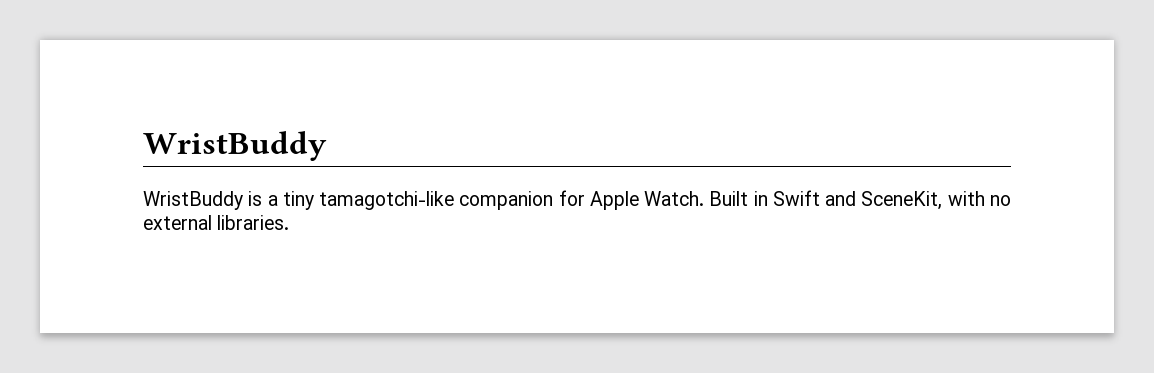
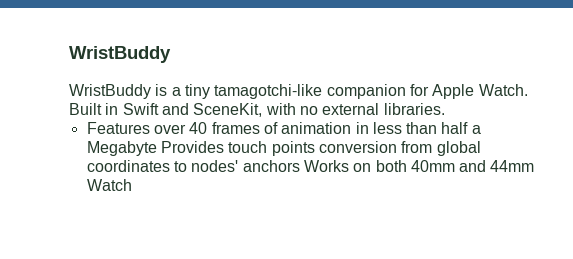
(290, 222) none -> [86,122,481,134] [86,141,481,156] [86,160,535,172] [86,179,132,191] // Features over 40 frames of animation in less than half a Megabyte Provides touch points conversion from global coordinates to nodes' anchors Works on both 40mm and 44mm Watch

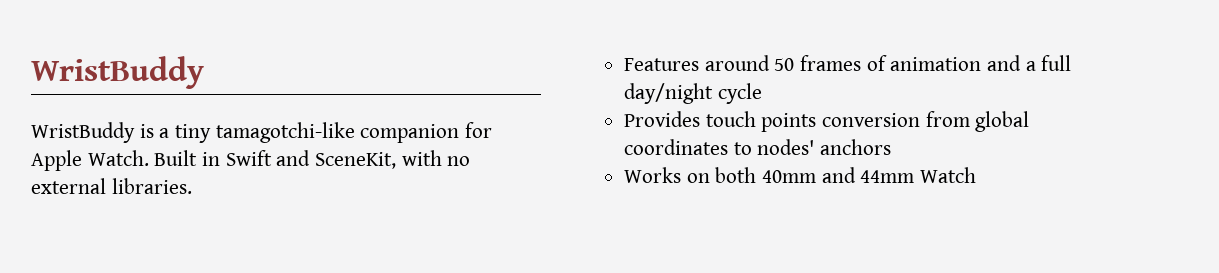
[153,122,208,134] over 40 -> [704,55,795,71] around 50
[355,122,481,134] [86,141,157,156] in less than half a Megabyte -> [987,55,1072,71] [624,83,762,104] and a full day/night cycle //
(300, 166) none -> (892, 147) //

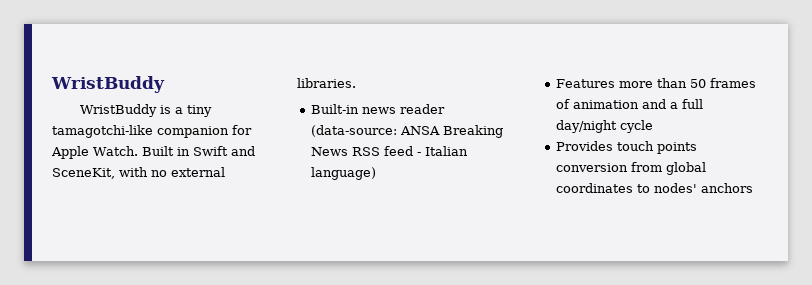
(192, 186) none -> [311,104,446,114] [311,125,504,138] [311,146,469,156] [311,167,377,180] // Built-in news reader (data-source: ANSA Breaking News RSS feed - Italian language)
[704,55,770,71] around -> [619,78,688,88] more than
[624,167,977,183] // Works on both 40mm and 44mm Watch -> (754, 188) none

